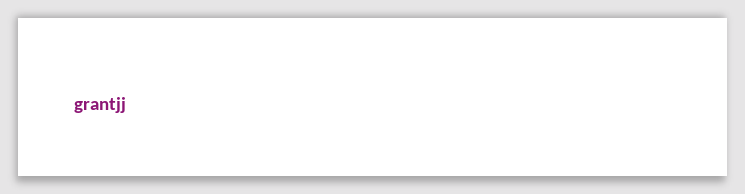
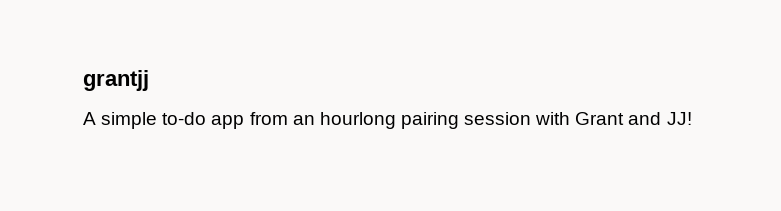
(126, 105) none -> [83,112,692,129] // A simple to-do app from an hourlong pairing session with Grant and JJ!

